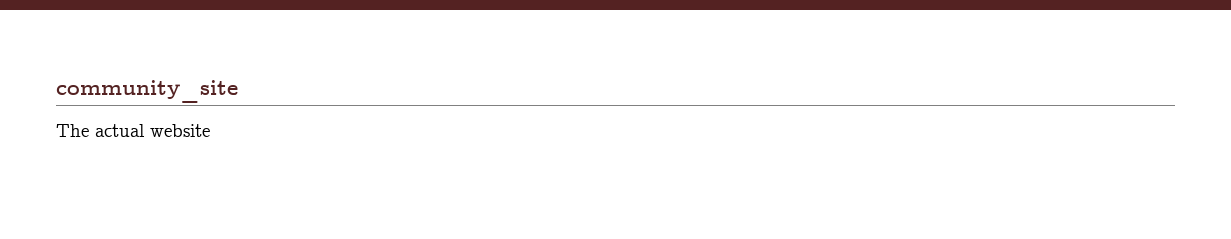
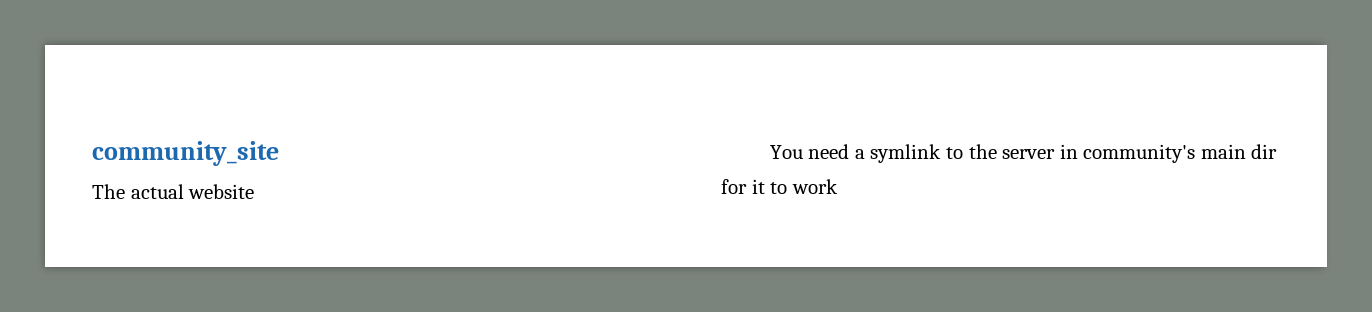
(210, 130) none -> [769,144,1278,163] [721,179,838,194] // You need a symlink to the server in community's main dir for it to work

